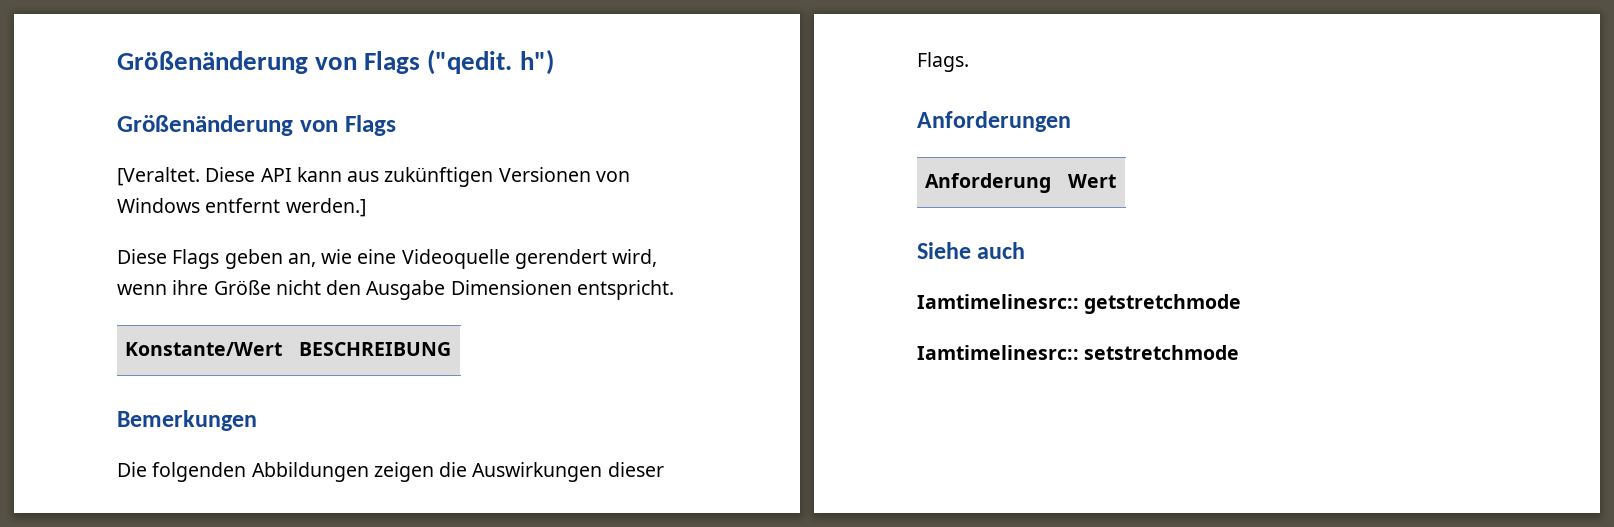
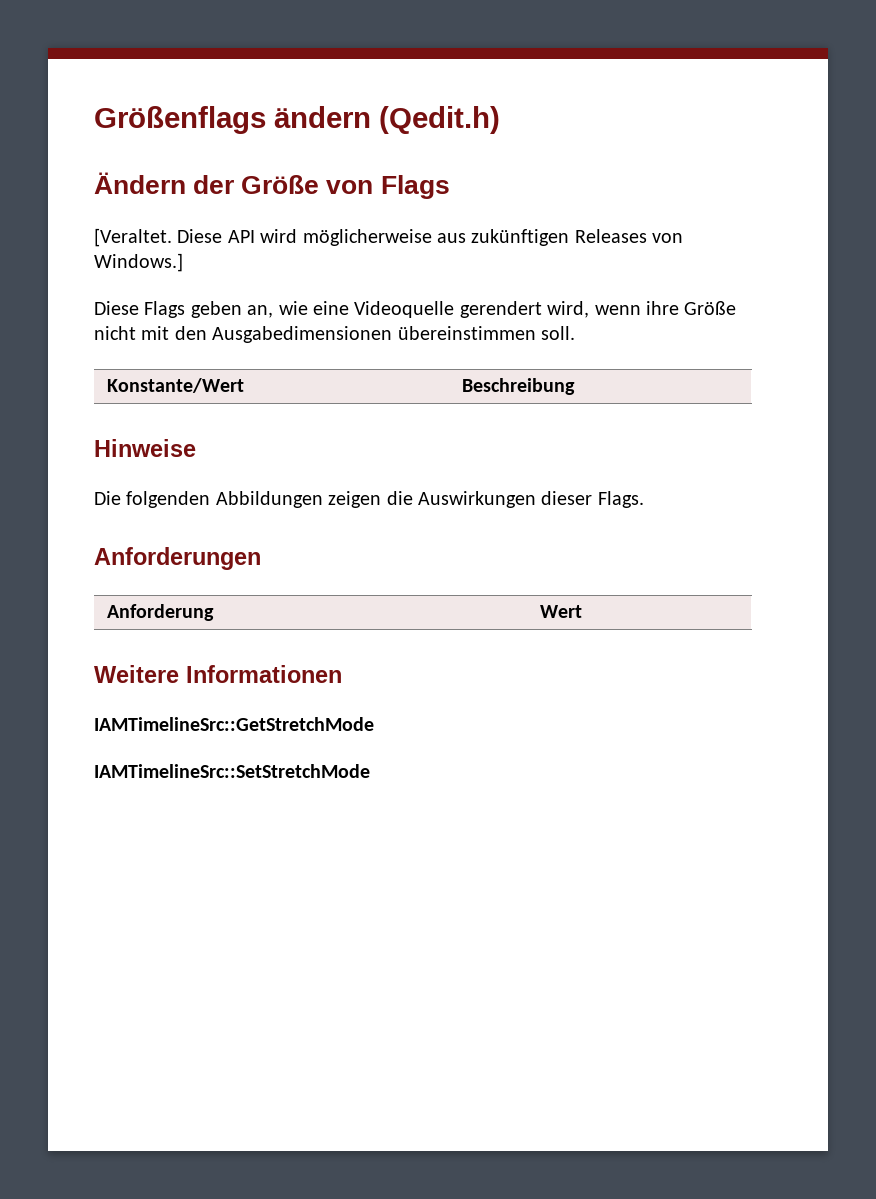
[117,49,554,75] [117,115,293,136] Größenänderung von Flags ("qedit. h") // Größenänderung -> [94,106,500,134] [94,172,320,194] Größenflags ändern (Qedit.h) // Ändern der Größe
[296,167,630,187] [117,198,366,217] kann aus zukünftigen Versionen von Windows entfernt werden.] -> [260,229,684,246] [94,253,183,272] wird möglicherweise aus zukünftigen Releases von Windows.]
[326,280,674,300] den Ausgabe Dimensionen entspricht. -> [141,326,575,343] mit den Ausgabedimensionen übereinstimmen soll.
[299,342,452,356] [117,410,257,431] BESCHREIBUNG // Bemerkungen -> [461,378,575,395] [94,439,196,457] Beschreibung // Hinweise
[917,242,1026,259] [917,294,1242,314] [917,345,1240,360] Siehe auch // Iamtimelinesrc:: getstretchmode // Iamtimelinesrc:: setstretchmode -> [94,665,342,683] [94,717,374,731] [94,764,370,778] Weitere Informationen // IAMTimelineSrc::GetStretchMode // IAMTimelineSrc::SetStretchMode

